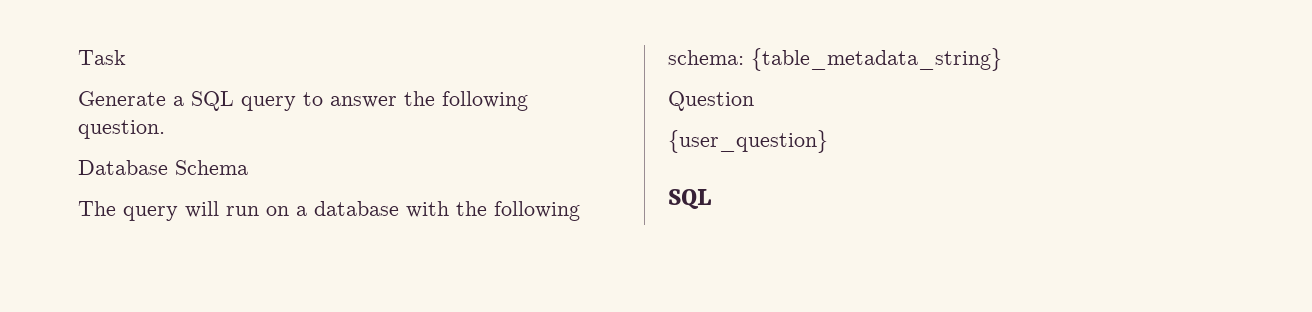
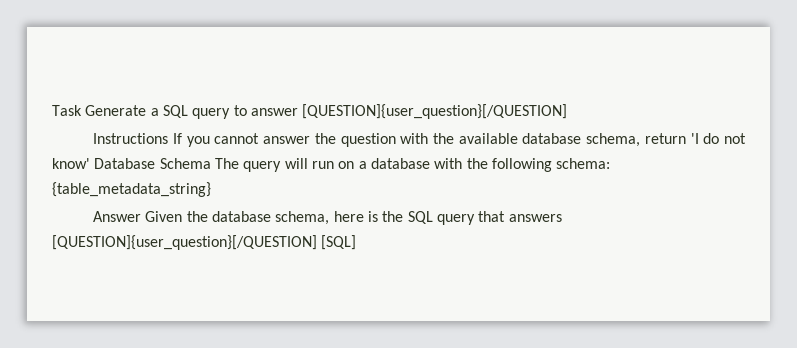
(126, 57) // -> (82, 110) none
[404,91,528,111] [78,120,165,139] the following question. // -> [302,104,568,119] [93,133,747,147] [52,158,90,169] [QUESTION]{user_question}[/QUESTION] // Instructions If you cannot answer the question with the available database schema, return 'I do not know'
(248, 167) // -> (211, 163) none
[668,91,754,111] [668,130,828,153] [668,189,711,209] Question // {user_question} // SQL -> [93,211,562,225] [52,235,357,250] Answer Given the database schema, here is the SQL query that answers [QUESTION]{user_question}[/QUESTION] [SQL]

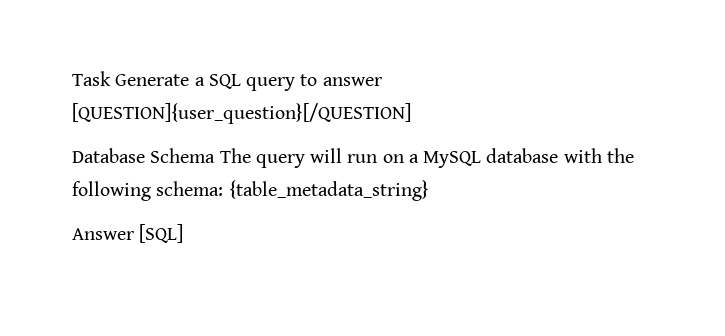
[93,133,747,147] [52,158,90,169] Instructions If you cannot answer the question with the available database schema, return 'I do not know' -> (411, 113) none
(367, 165) none -> [423,151,482,168] MySQL
[145,211,562,225] [52,235,317,250] Given the database schema, here is the SQL query that answers [QUESTION]{user_question}[/QUESTION] -> (134, 234) none

